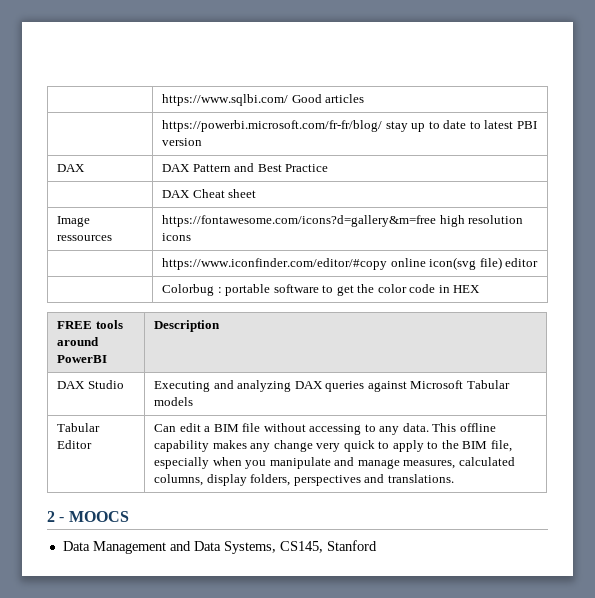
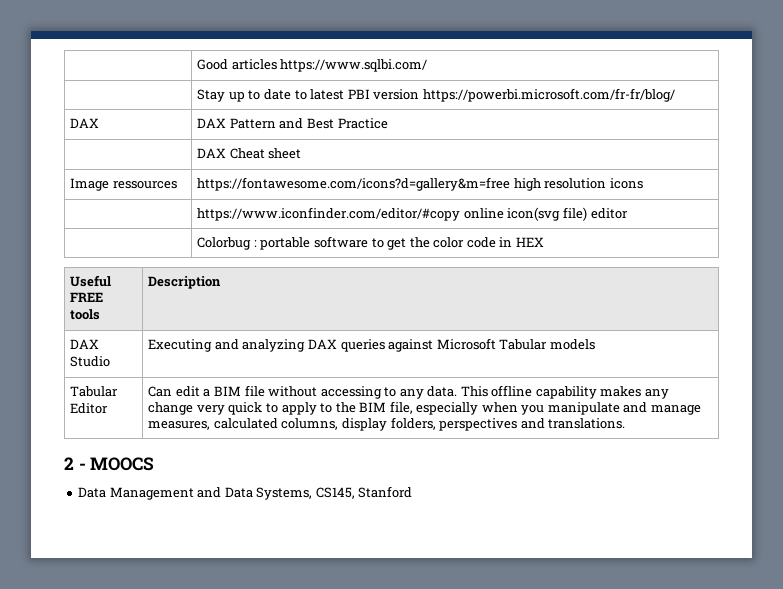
[162,94,289,106] | https://www.sqlbi.com/ -> (197, 64) |
[162,120,408,132] // | https://powerbi.microsoft.com/fr-fr/blog/ stay -> [280,59,428,72] [197,89,226,102] https://www.sqlbi.com/ // | Stay
(203, 142) none -> [422,88,675,102] https://powerbi.microsoft.com/fr-fr/blog/
(481, 289) none -> [70,275,112,287] Useful
[57,337,100,346] [57,355,108,363] around PowerBI -> (101, 314) none

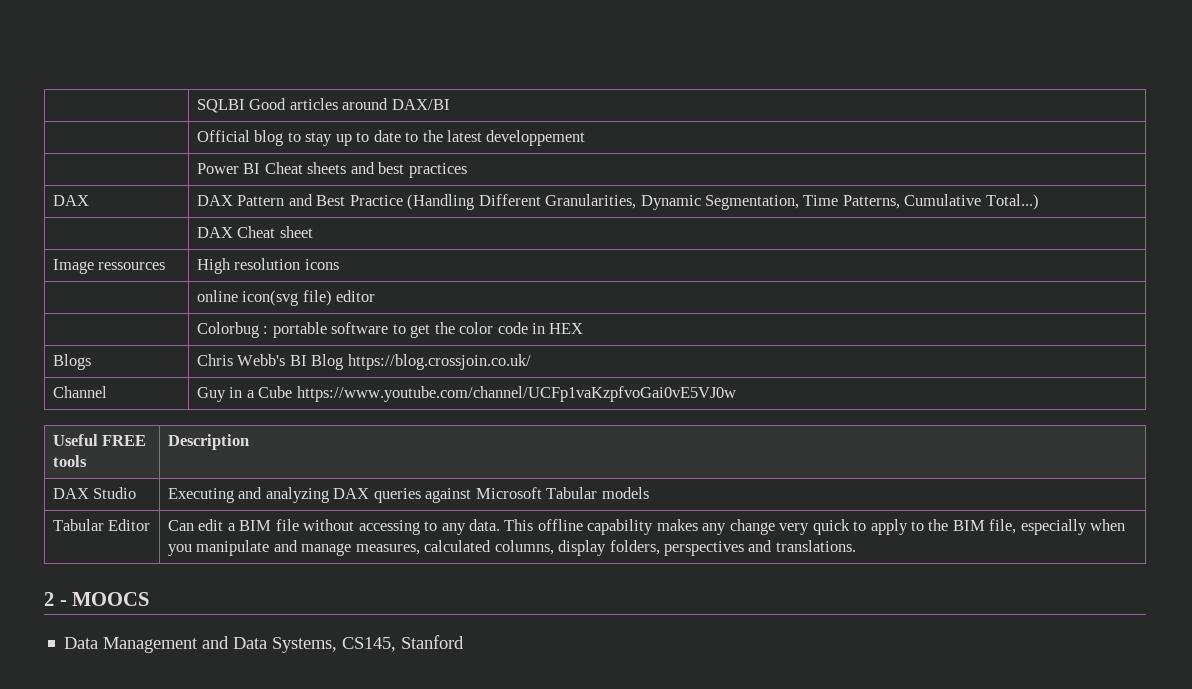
(197, 64) | -> [196,99,245,113] | SQLBI
[280,59,428,72] [197,88,675,102] https://www.sqlbi.com/ // | Stay up to date to latest PBI version https://powerbi.microsoft.com/fr-fr/blog/ -> [342,98,450,110] [196,130,586,146] [196,162,467,178] around DAX/BI // | Official blog to stay up to date to the latest developpement // | Power BI Cheat sheets and best practices
(388, 123) none -> [407,194,1039,210] (Handling Different Granularities, Dynamic Segmentation, Time Patterns, Cumulative Total...)
[197,177,541,191] https://fontawesome.com/icons?d=gallery&m=free high -> [196,258,231,274] High
[197,207,461,221] https://www.iconfinder.com/editor/#copy -> (339, 264) none
(544, 242) none -> [52,354,91,370] [196,354,531,370] [52,386,107,398] [196,386,736,402] // Blogs | Chris Webb's BI Blog https://blog.crossjoin.co.uk/ // Channel | Guy in a Cube https://www.youtube.com/channel/UCFp1vaKzpfvoGai0vE5VJ0w

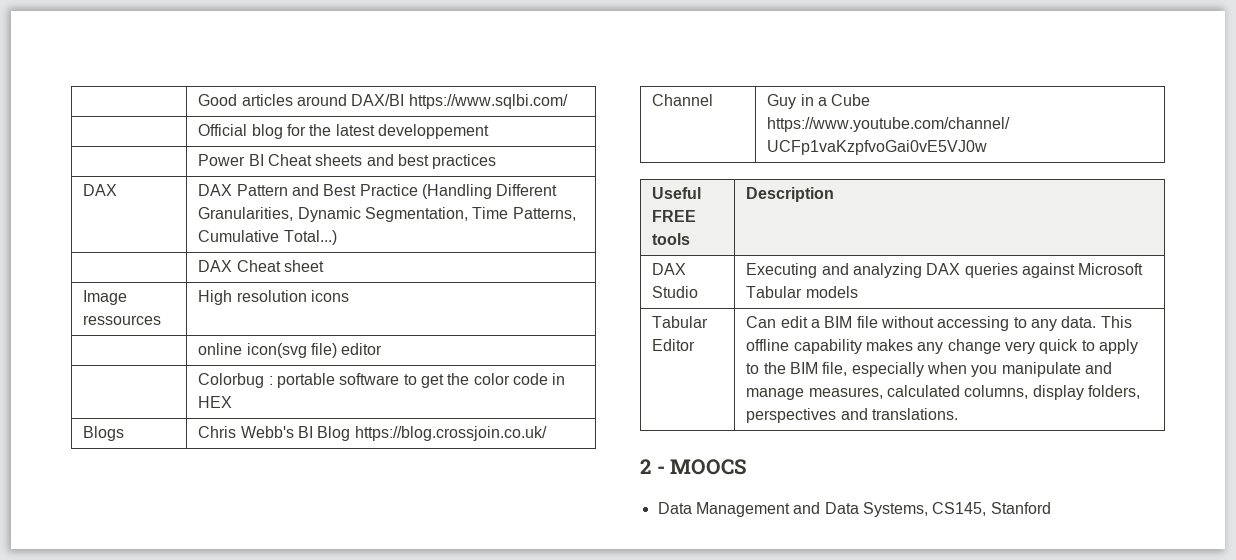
[196,99,245,113] | SQLBI -> (198, 100) |
(450, 104) none -> [408,94,568,109] https://www.sqlbi.com/
[287,130,419,146] to stay up to date to -> [287,124,307,136] for

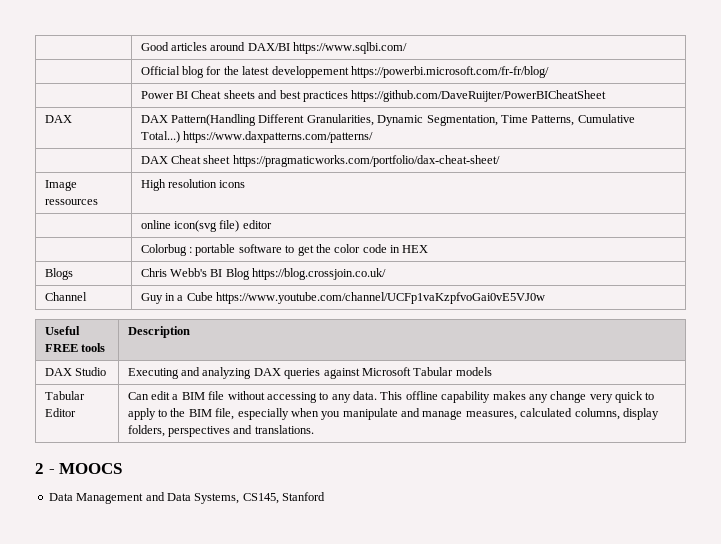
(490, 131) none -> [350,66,549,78] https://powerbi.microsoft.com/fr-fr/blog/
(497, 161) none -> [351,90,607,102] https://github.com/DaveRuijter/PowerBICheatSheet
[236,184,493,199] Pattern and Best Practice (Handling -> [171,114,257,126] Pattern(Handling
(337, 237) none -> [183,131,374,143] https://www.daxpatterns.com/patterns/
(325, 266) none -> [232,155,500,167] https://pragmaticworks.com/portfolio/dax-cheat-sheet/

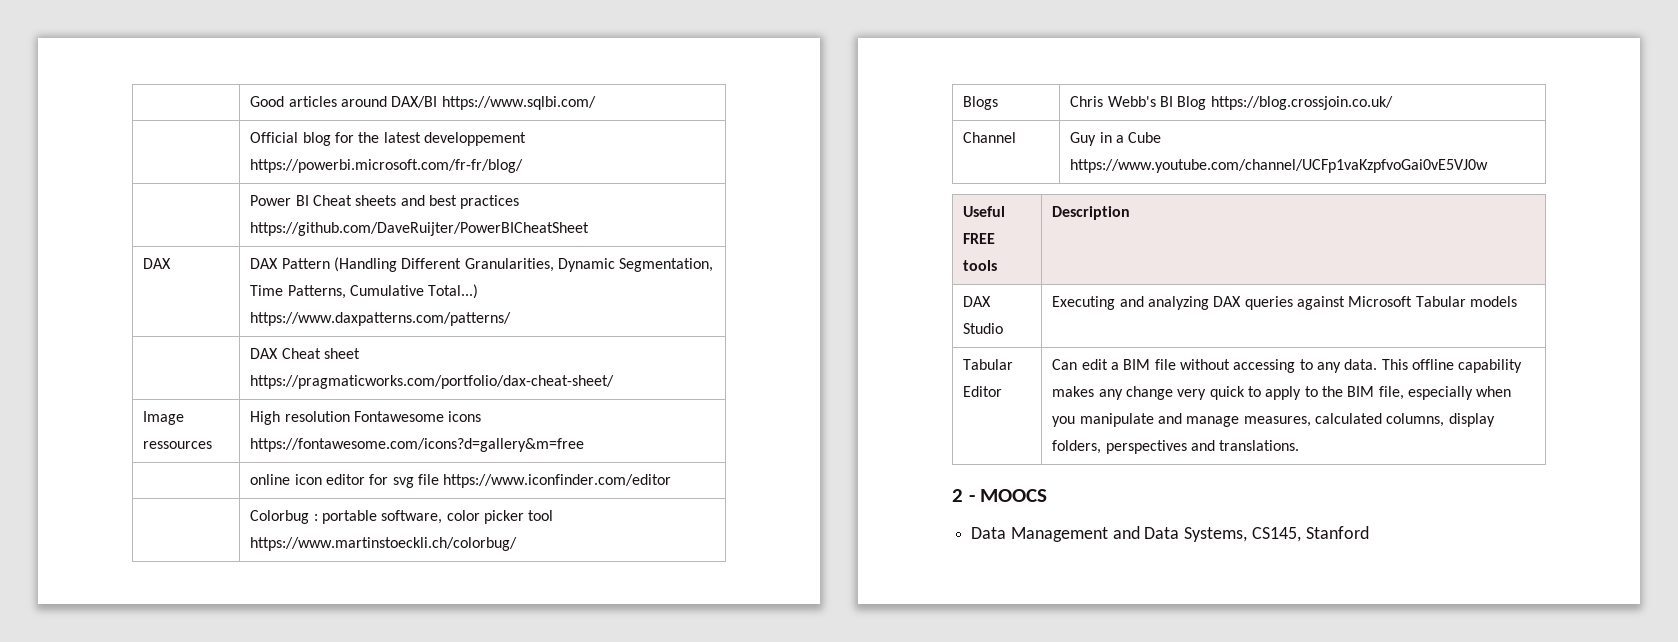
[171,114,257,126] Pattern(Handling -> [281,257,397,272] Pattern (Handling
(218, 183) none -> [353,411,444,422] Fontawesome
(246, 184) none -> [250,438,585,452] https://fontawesome.com/icons?d=gallery&m=free
[174,220,240,232] icon(svg file) -> [294,474,322,485] icon
(272, 224) none -> [369,474,672,488] for svg file https://www.iconfinder.com/editor
[238,244,429,256] software to get the color code in HEX -> [381,510,554,524] [250,537,518,551] software, color picker tool https://www.martinstoeckli.ch/colorbug/

